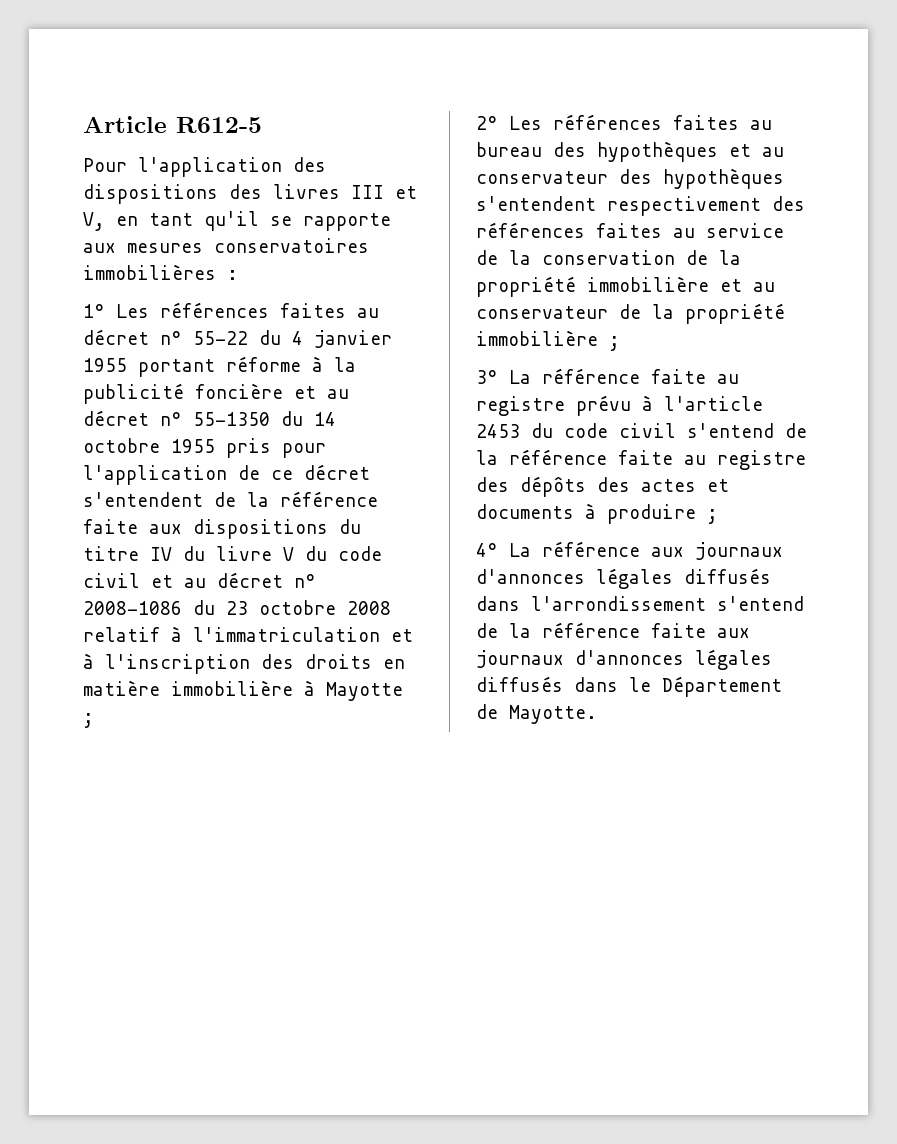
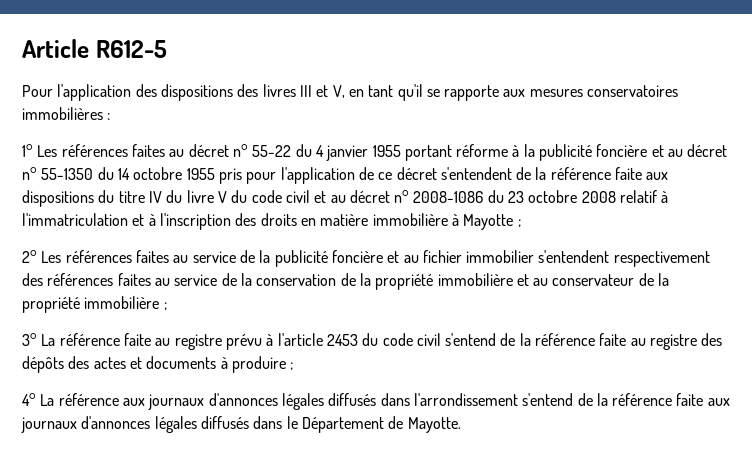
[476,141,784,162] [476,168,784,189] bureau des hypothèques et au conservateur des hypothèques -> [192,250,535,267] service de la publicité foncière et au fichier immobilier

